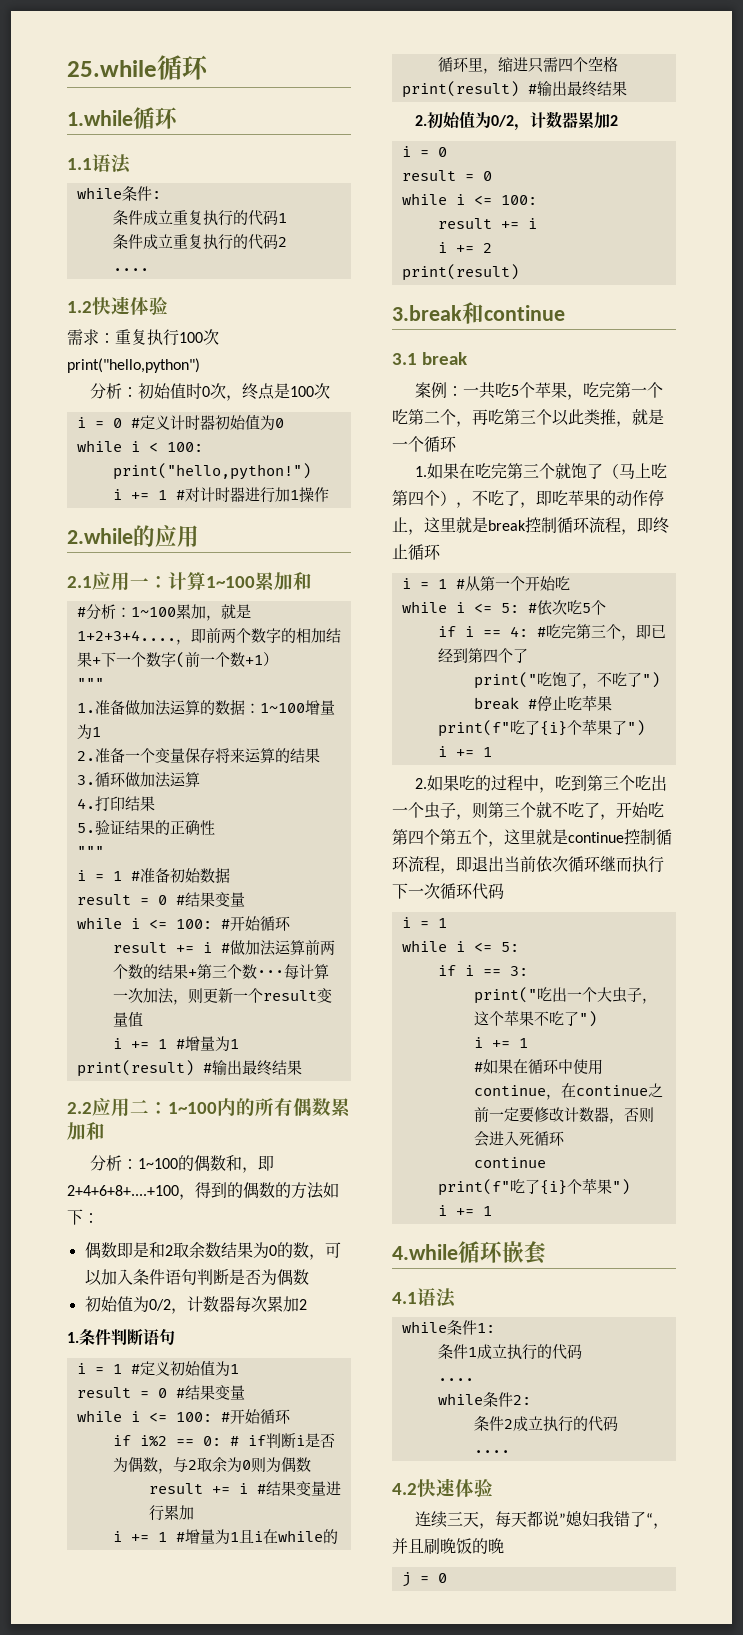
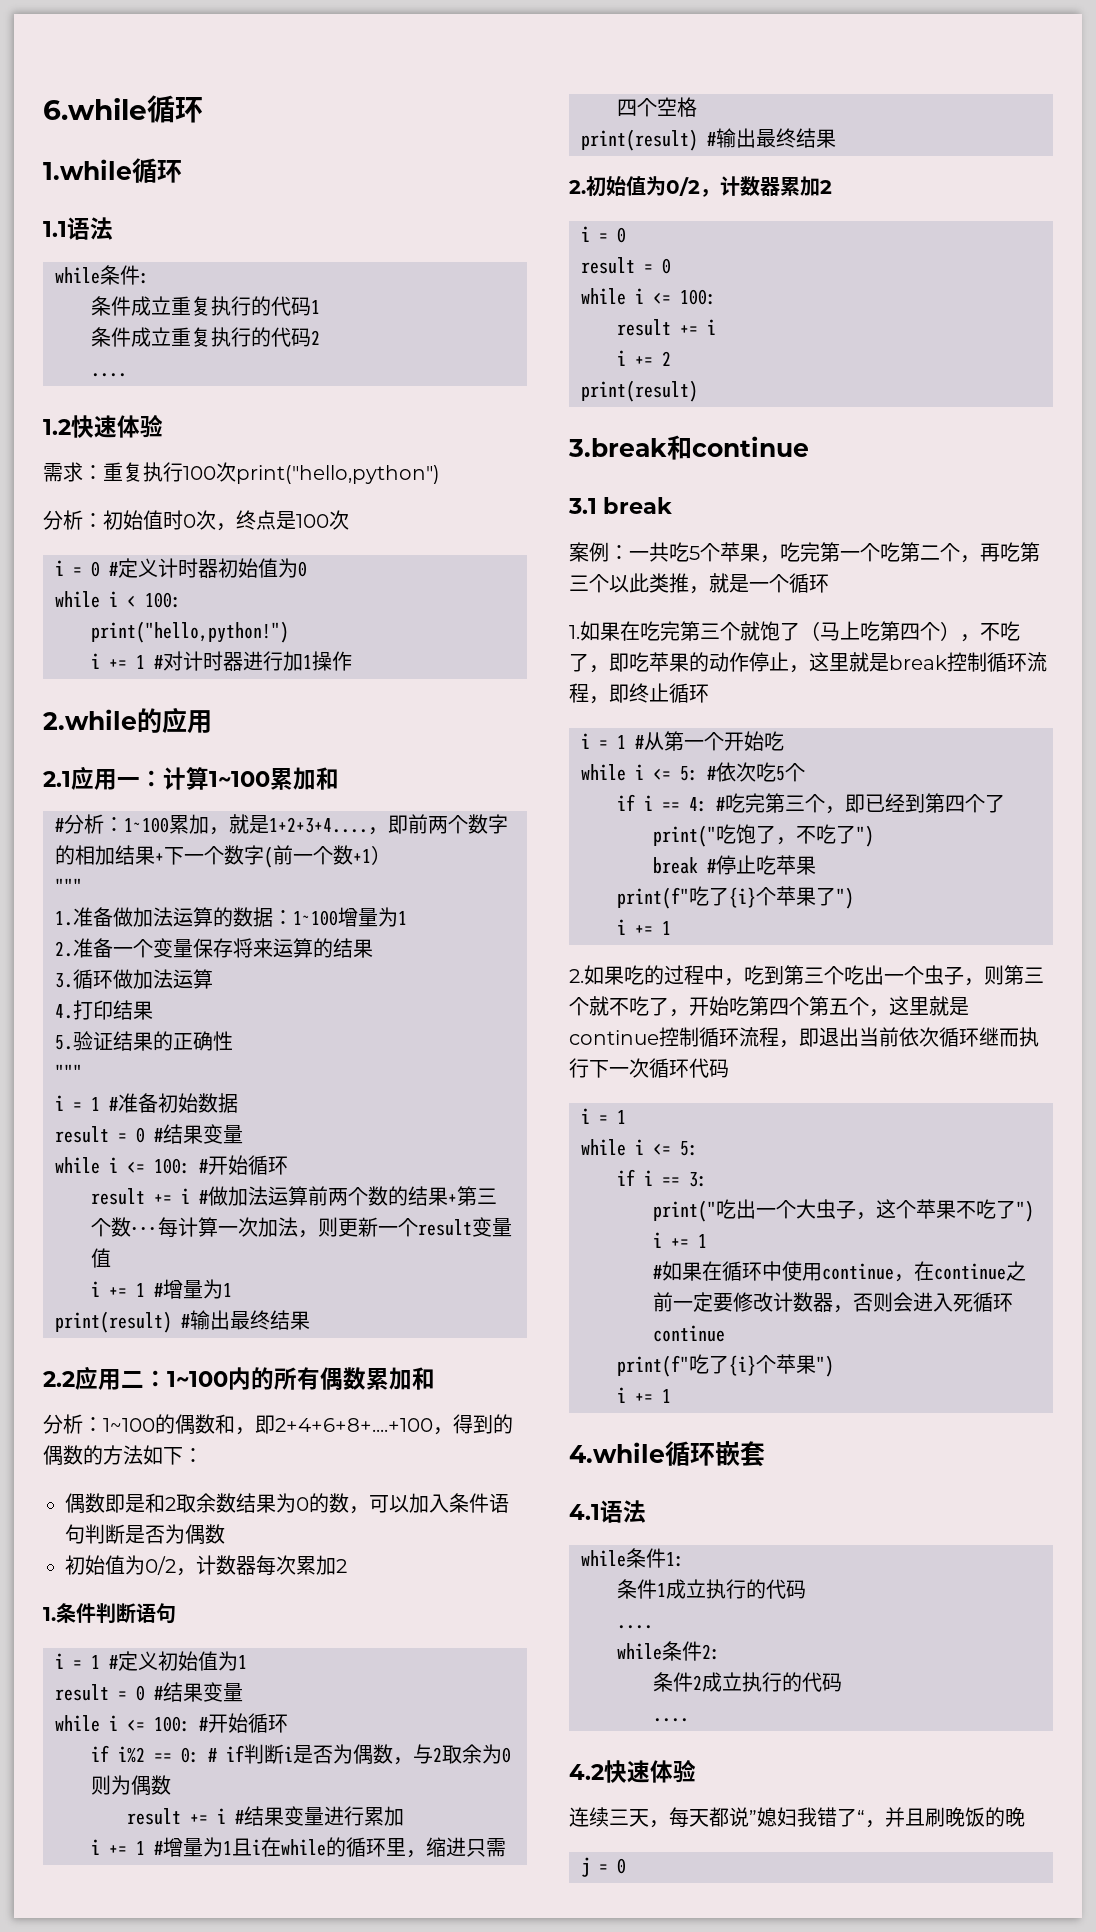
[67,60,157,77] 25.while -> [43,98,147,120] 6.while

